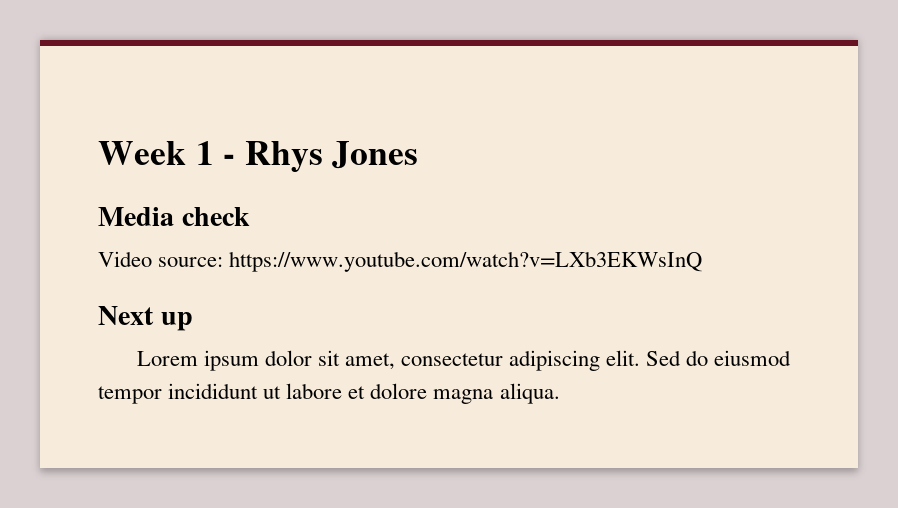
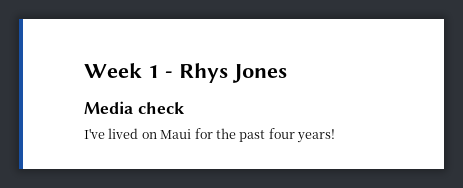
[98,251,703,272] [98,306,193,331] [136,350,792,371] [98,383,560,404] Video source: https://www.youtube.com/watch?v=LXb3EKWsInQ // Next up // Lorem ipsum dolor sit amet, consectetur adipiscing elit. Sed do eiusmod tempor incididunt ut labore et dolore magna aliqua. -> [84,128,335,143] I've lived on Maui for the past four years!

